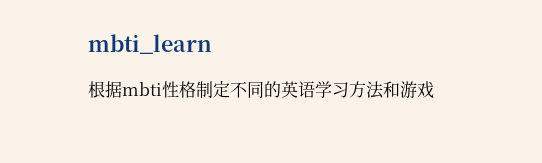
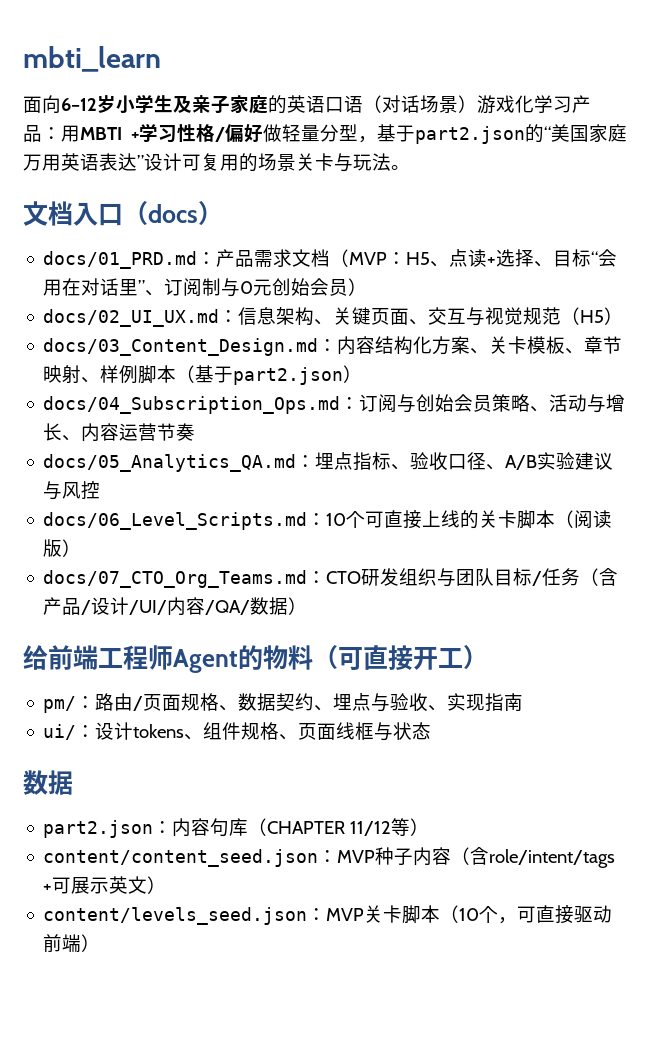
[88,81,434,99] 根据mbti性格制定不同的英语学习方法和游戏 -> [23,94,591,114] [23,123,627,144] [23,153,410,172] [23,201,223,226] [43,249,618,269] [43,278,368,297] [43,307,624,327] [43,336,623,356] [43,365,363,385] [43,394,626,414] [43,423,196,442] [43,452,614,472] [43,481,101,500] [43,510,613,530] [43,539,82,557] [43,568,619,588] [43,597,308,616] [23,645,488,673] [43,693,524,713] [43,722,432,741] [23,770,73,795] [43,818,430,838] [43,847,616,868] [43,876,167,894] [43,905,613,925] [43,934,101,953] 面向6–12岁小学生及亲子家庭的英语口语（对话场景）游戏化学习产品：用MBTI +学习性格/偏好做轻量分型，基于part2.json的“美国家庭万用英语表达”设计可复用的场景关卡与玩法。 // 文档入口（docs） // docs/01_PRD.md：产品需求文档（MVP：H5、点读+选择、目标“会用在对话里”、订阅制与0元创始会员） // docs/02_UI_UX.md：信息架构、关键页面、交互与视觉规范（H5） // docs/03_Content_Design.md：内容结构化方案、关卡模板、章节映射、样例脚本（基于part2.json） // docs/04_Subscription_Ops.md：订阅与创始会员策略、活动与增长、内容运营节奏 // docs/05_Analytics_QA.md：埋点指标、验收口径、A/B实验建议与风控 // docs/06_Level_Scripts.md：10个可直接上线的关卡脚本（阅读版） // docs/07_CTO_Org_Teams.md：CTO研发组织与团队目标/任务（含产品/设计/UI/内容/QA/数据） // 给前端工程师Agent的物料（可直接开工） // pm/：路由/页面规格、数据契约、埋点与验收、实现指南 // ui/：设计tokens、组件规格、页面线框与状态 // 数据 // part2.json：内容句库（CHAPTER 11/12等） // content/content_seed.json：MVP种子内容（含role/intent/tags +可展示英文） // content/levels_seed.json：MVP关卡脚本（10个，可直接驱动前端）

